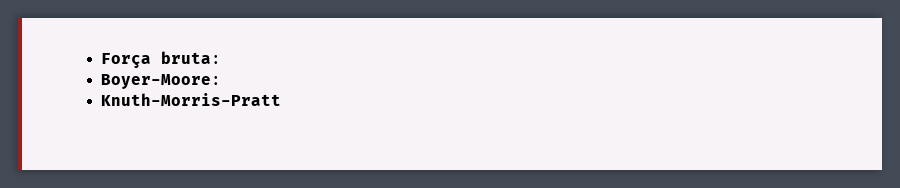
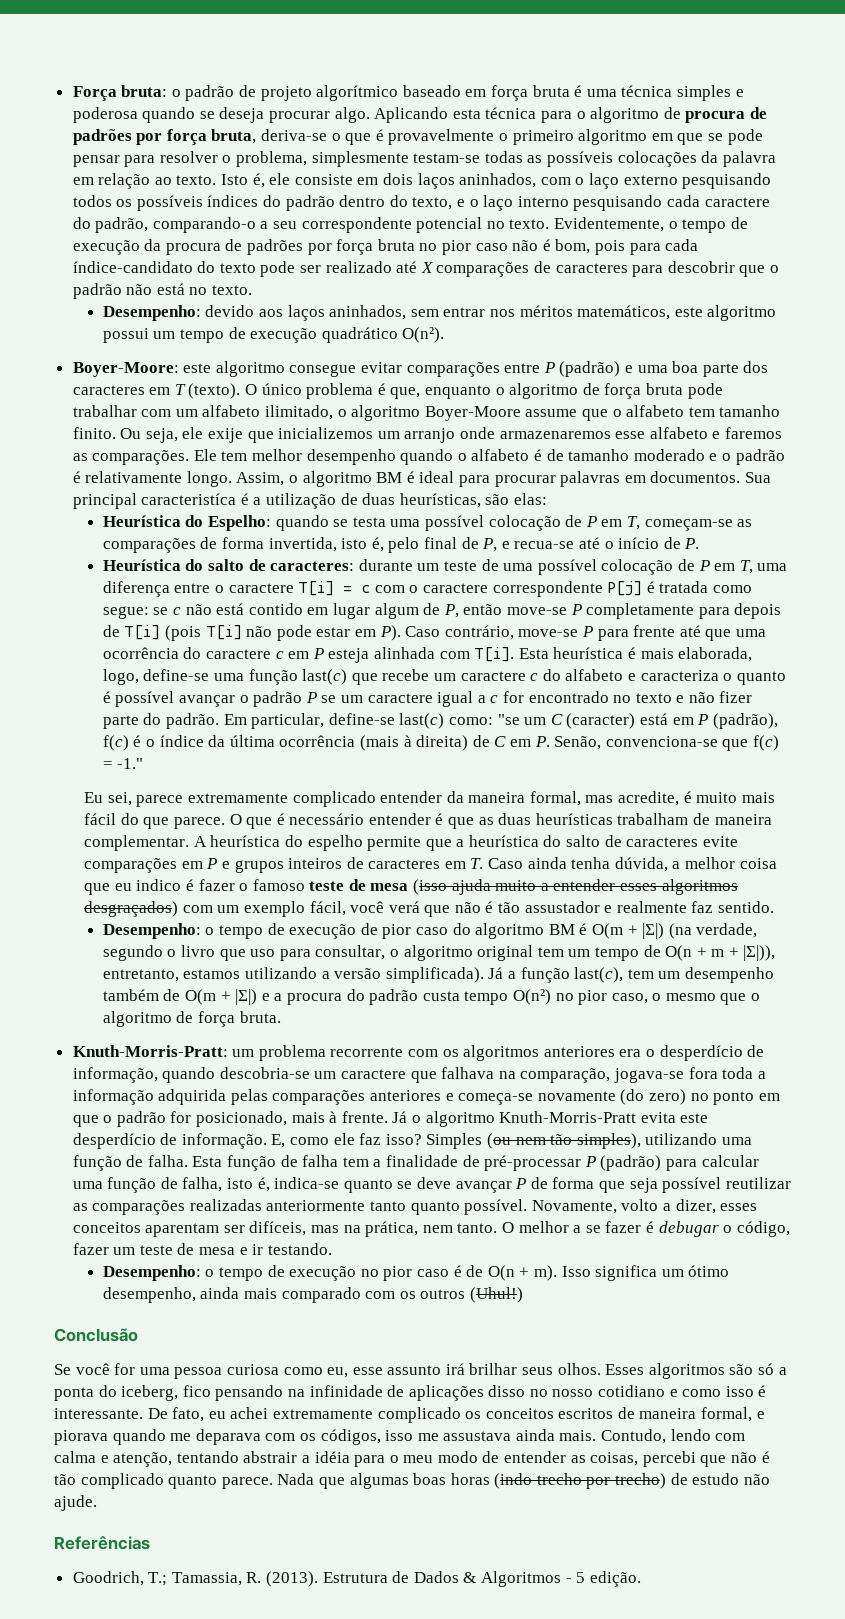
[101,74,222,89] [101,93,282,106] // Boyer-Moore: // Knuth-Morris-Pratt -> [171,85,744,101] [72,107,767,123] [72,129,763,145] [72,151,776,167] [72,173,772,189] [72,195,770,211] [72,217,748,233] [72,239,699,255] [72,261,779,277] [72,283,253,299] [102,305,777,321] [102,327,445,343] [72,361,769,377] [72,383,723,399] [72,405,781,421] [72,427,782,443] [72,449,785,465] [72,471,771,487] [72,493,548,509] [102,515,753,531] [102,537,700,553] [102,559,788,575] [102,581,752,597] [102,603,782,619] [102,625,766,641] [102,647,753,663] [102,669,786,685] [102,691,753,707] [102,713,778,729] [102,735,779,751] [102,758,144,769] [84,791,775,807] [84,813,772,829] [84,835,738,851] [84,857,777,873] [84,879,738,895] [84,901,774,917] [102,923,758,939] [102,945,776,961] [102,967,774,983] [102,989,761,1005] [102,1011,281,1027] [72,1045,765,1061] [72,1067,766,1083] [72,1089,780,1105] [72,1111,709,1127] [72,1133,752,1149] [72,1155,759,1171] [72,1177,791,1193] [72,1199,758,1215] [72,1221,790,1237] [72,1243,332,1255] [102,1265,730,1281] [102,1287,523,1303] [54,1328,138,1342] [54,1363,787,1379] [54,1385,767,1401] [54,1407,765,1423] [54,1429,746,1445] [54,1451,770,1467] [54,1473,770,1489] [54,1495,97,1511] [54,1536,150,1550] [72,1571,641,1587] o padrão de projeto algorítmico baseado em força bruta é uma técnica simples e poderosa quando se deseja procurar algo. Aplicando esta técnica para o algoritmo de procura de padrões por força bruta, deriva-se o que é provavelmente o primeiro algoritmo em que se pode pensar para resolver o problema, simplesmente testam-se todas as possíveis colocações da palavra em relação ao texto. Isto é, ele consiste em dois laços aninhados, com o laço externo pesquisando todos os possíveis índices do padrão dentro do texto, e o laço interno pesquisando cada caractere do padrão, comparando-o a seu correspondente potencial no texto. Evidentemente, o tempo de execução da procura de padrões por força bruta no pior caso não é bom, pois para cada índice-candidato do texto pode ser realizado até X comparações de caracteres para descobrir que o padrão não está no texto. // Desempenho: devido aos laços aninhados, sem entrar nos méritos matemáticos, este algoritmo possui um tempo de execução quadrático O(n²). // Boyer-Moore: este algoritmo consegue evitar comparações entre P (padrão) e uma boa parte dos caracteres em T (texto). O único problema é que, enquanto o algoritmo de força bruta pode trabalhar com um alfabeto ilimitado, o algoritmo Boyer-Moore assume que o alfabeto tem tamanho finito. Ou seja, ele exije que inicializemos um arranjo onde armazenaremos esse alfabeto e faremos as comparações. Ele tem melhor desempenho quando o alfabeto é de tamanho moderado e o padrão é relativamente longo. Assim, o algoritmo BM é ideal para procurar palavras em documentos. Sua principal caracteristíca é a utilização de duas heurísticas, são elas: // Heurística do Espelho: quando se testa uma possível colocação de P em T, começam-se as comparações de forma invertida, isto é, pelo final de P, e recua-se até o início de P. // Heurística do salto de caracteres: durante um teste de uma possível colocação de P em T, uma diferença entre o caractere T[i] = c com o caractere correspondente P[j] é tratada como segue: se c não está contido em lugar algum de P, então move-se P completamente para depois de T[i] (pois T[i] não pode estar em P). Caso contrário, move-se P para frente até que uma ocorrência do caractere c em P esteja alinhada com T[i]. Esta heurística é mais elaborada, logo, define-se uma função last(c) que recebe um caractere c do alfabeto e caracteriza o quanto é possível avançar o padrão P se um caractere igual a c for encontrado no texto e não fizer parte do padrão. Em particular, define-se last(c) como: "se um C (caracter) está em P (padrão), f(c) é o índice da última ocorrência (mais à direita) de C em P. Senão, convenciona-se que f(c) = -1." // Eu sei, parece extremamente complicado entender da maneira formal, mas acredite, é muito mais fácil do que parece. O que é necessário entender é que as duas heurísticas trabalham de maneira complementar. A heurística do espelho permite que a heurística do salto de caracteres evite comparações em P e grupos inteiros de caracteres em T. Caso ainda tenha dúvida, a melhor coisa que eu indico é fazer o famoso teste de mesa (isso ajuda muito a entender esses algoritmos desgraçados) com um exemplo fácil, você verá que não é tão assustador e realmente faz sentido. // Desempenho: o tempo de execução de pior caso do algoritmo BM é O(m + |Σ|) (na verdade, segundo o livro que uso para consultar, o algoritmo original tem um tempo de O(n + m + |Σ|)), entretanto, estamos utilizando a versão simplificada). Já a função last(c), tem um desempenho também de O(m + |Σ|) e a procura do padrão custa tempo O(n²) no pior caso, o mesmo que o algoritmo de força bruta. // Knuth-Morris-Pratt: um problema recorrente com os algoritmos anteriores era o desperdício de informação, quando descobria-se um caractere que falhava na comparação, jogava-se fora toda a informação adquirida pelas comparações anteriores e começa-se novamente (do zero) no ponto em que o padrão for posicionado, mais à frente. Já o algoritmo Knuth-Morris-Pratt evita este desperdício de informação. E, como ele faz isso? Simples (ou nem tão simples), utilizando uma função de falha. Esta função de falha tem a finalidade de pré-processar P (padrão) para calcular uma função de falha, isto é, indica-se quanto se deve avançar P de forma que seja possível reutilizar as comparações realizadas anteriormente tanto quanto possível. Novamente, volto a dizer, esses conceitos aparentam ser difíceis, mas na prática, nem tanto. O melhor a se fazer é debugar o código, fazer um teste de mesa e ir testando. // Desempenho: o tempo de execução no pior caso é de O(n + m). Isso significa um ótimo desempenho, ainda mais comparado com os outros (Uhul!) // Conclusão // Se você for uma pessoa curiosa como eu, esse assunto irá brilhar seus olhos. Esses algoritmos são só a ponta do iceberg, fico pensando na infinidade de aplicações disso no nosso cotidiano e como isso é interessante. De fato, eu achei extremamente complicado os conceitos escritos de maneira formal, e piorava quando me deparava com os códigos, isso me assustava ainda mais. Contudo, lendo com calma e atenção, tentando abstrair a idéia para o meu modo de entender as coisas, percebi que não é tão complicado quanto parece. Nada que algumas boas horas (indo trecho por trecho) de estudo não ajude. // Referências // Goodrich, T.; Tamassia, R. (2013). Estrutura de Dados & Algoritmos - 5 edição.

